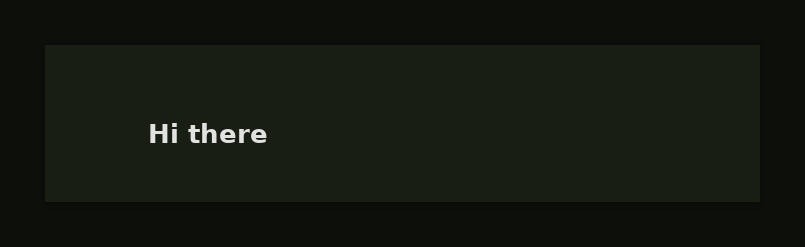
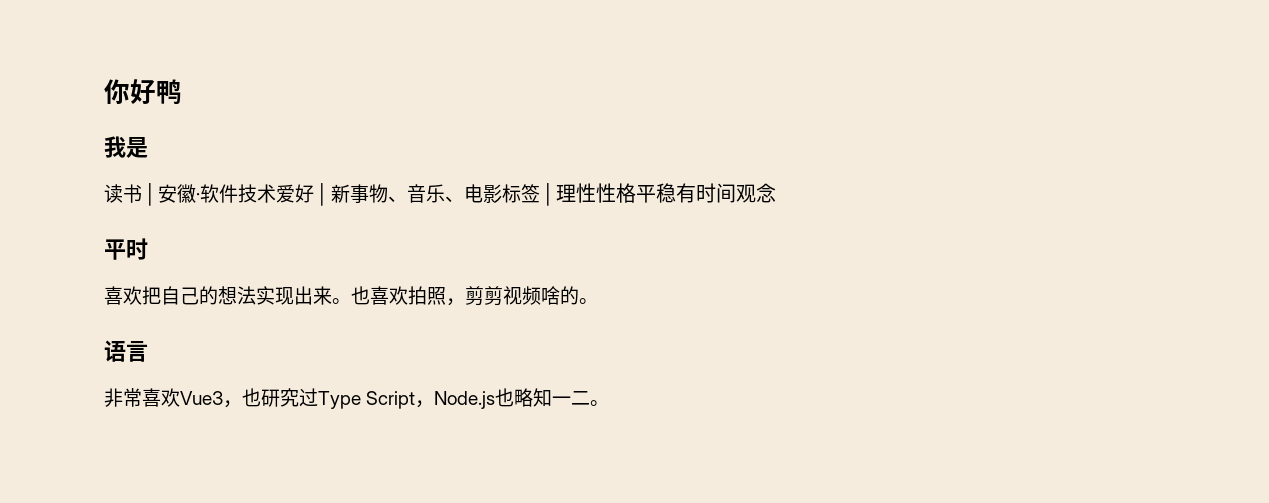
[148,123,268,143] Hi there -> [104,79,182,105] [104,136,148,158] [104,183,776,206] [104,238,148,260] [104,286,598,306] [104,340,148,362] [104,388,610,409] 你好鸭 // 我是 // 读书 | 安徽·软件技术爱好 | 新事物、音乐、电影标签 | 理性性格平稳有时间观念 // 平时 // 喜欢把自己的想法实现出来。也喜欢拍照，剪剪视频啥的。 // 语言 // 非常喜欢Vue3，也研究过Type Script，Node.js也略知一二。

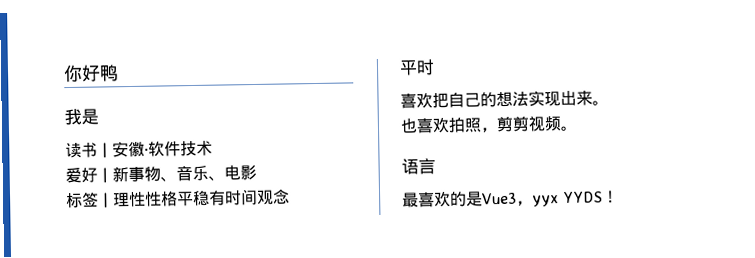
(277, 193) none -> (213, 148) //
(502, 193) none -> (257, 172) //
(351, 301) none -> (609, 103) //
[541,286,579,305] 啥的 -> (562, 124) none
[104,388,610,409] 非常喜欢Vue3，也研究过Type Script，Node.js也略知一二。 -> [402,190,619,208] 最喜欢的是Vue3，yyx YYDS！

